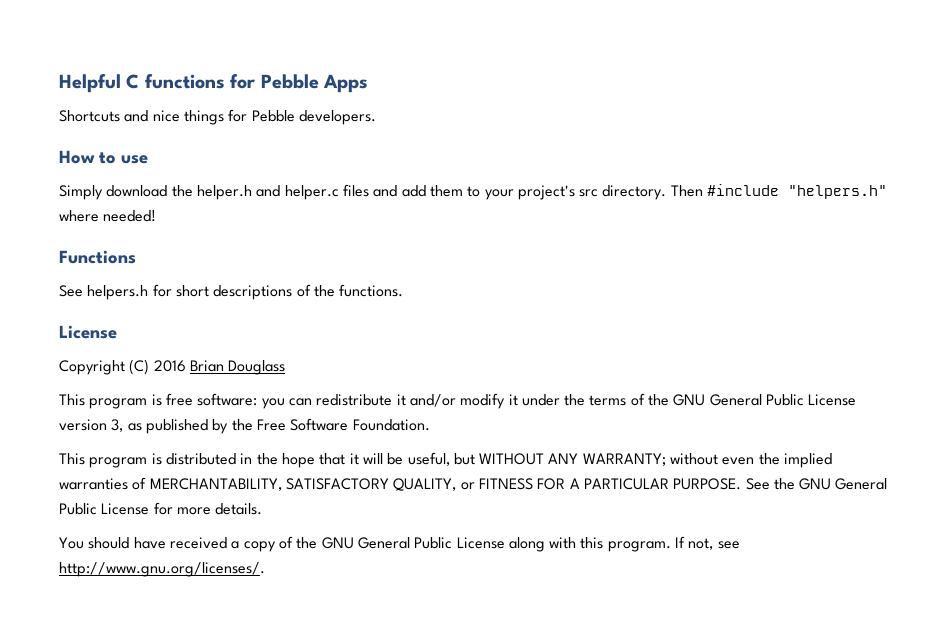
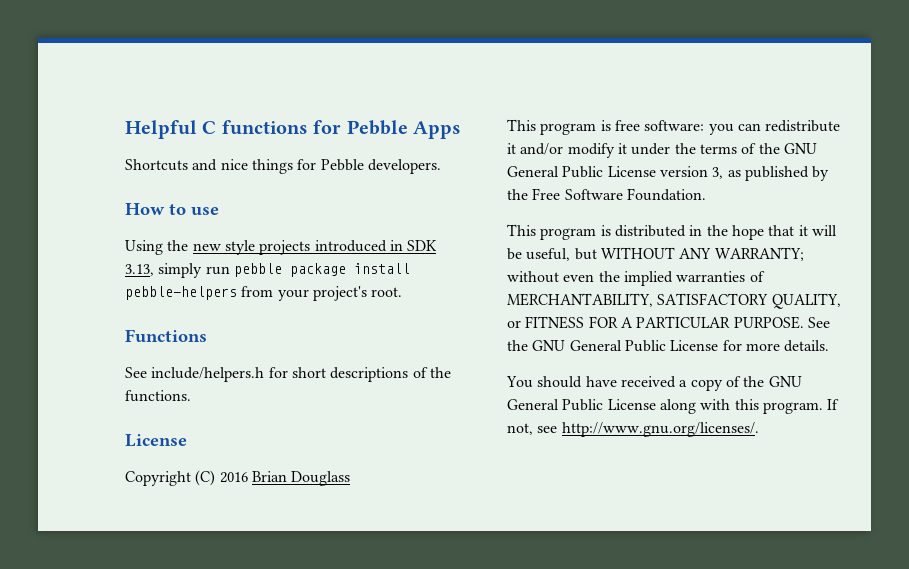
[59,184,888,200] [59,210,157,222] Simply download the helper.h and helper.c files and add them to your project's src directory. Then #include "helpers.h" where needed! -> [125,240,438,255] [125,263,410,278] [125,286,403,301] Using the new style projects introduced in SDK 3.13, simply run pebble package install pebble-helpers from your project's root.
[87,285,149,300] helpers.h -> [151,367,265,382] include/helpers.h

